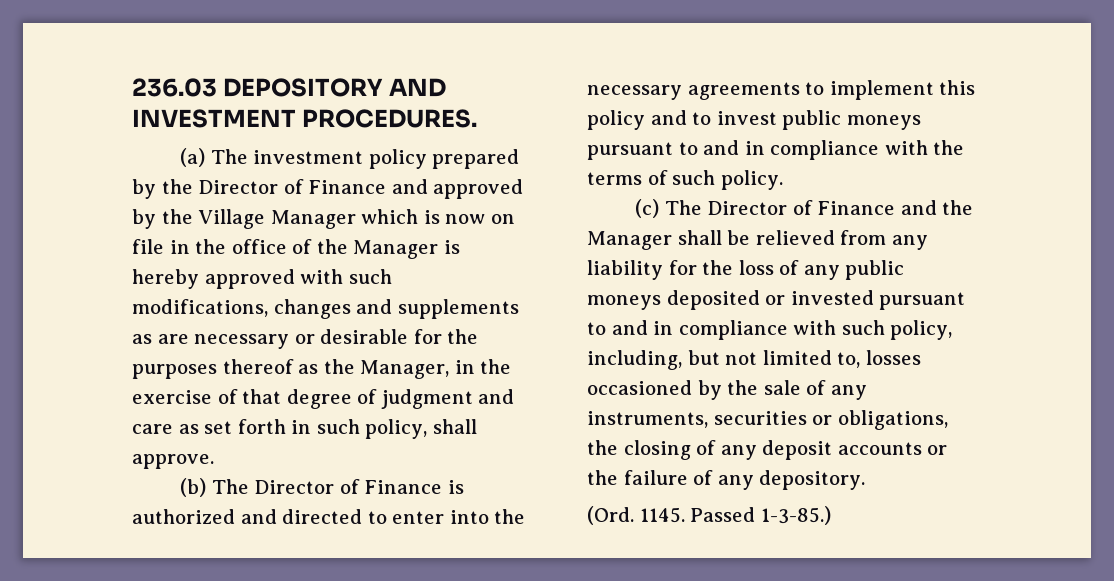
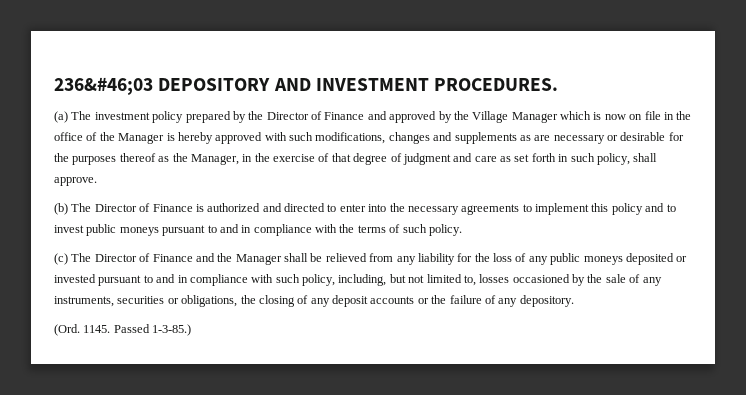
[132,78,217,97] 236.03 -> [54,77,153,95] 236&#46;03

